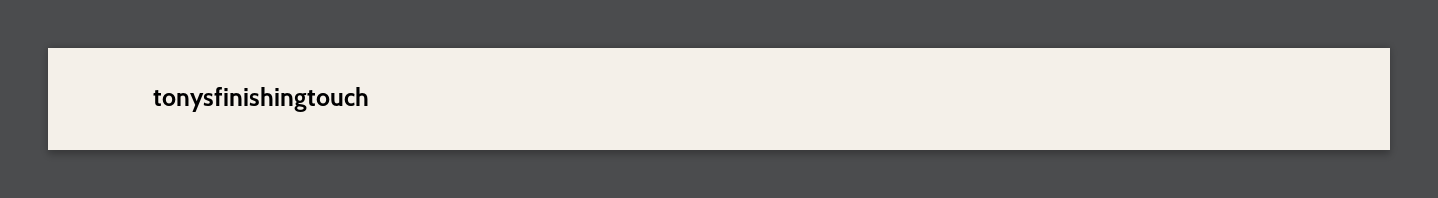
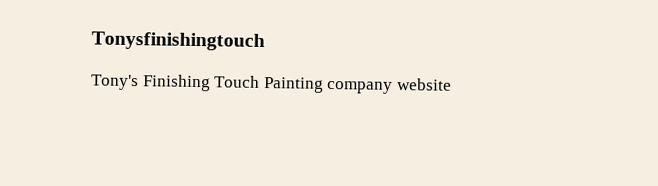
[153,87,369,112] tonysfinishingtouch -> [91,31,265,52] [91,74,452,94] Tonysfinishingtouch // Tony's Finishing Touch Painting company website

